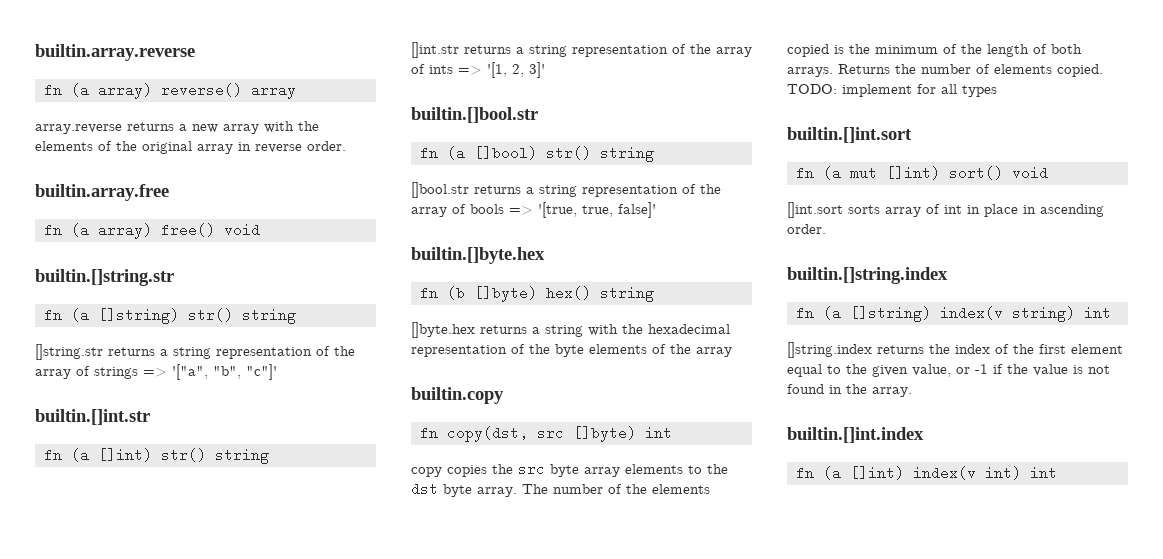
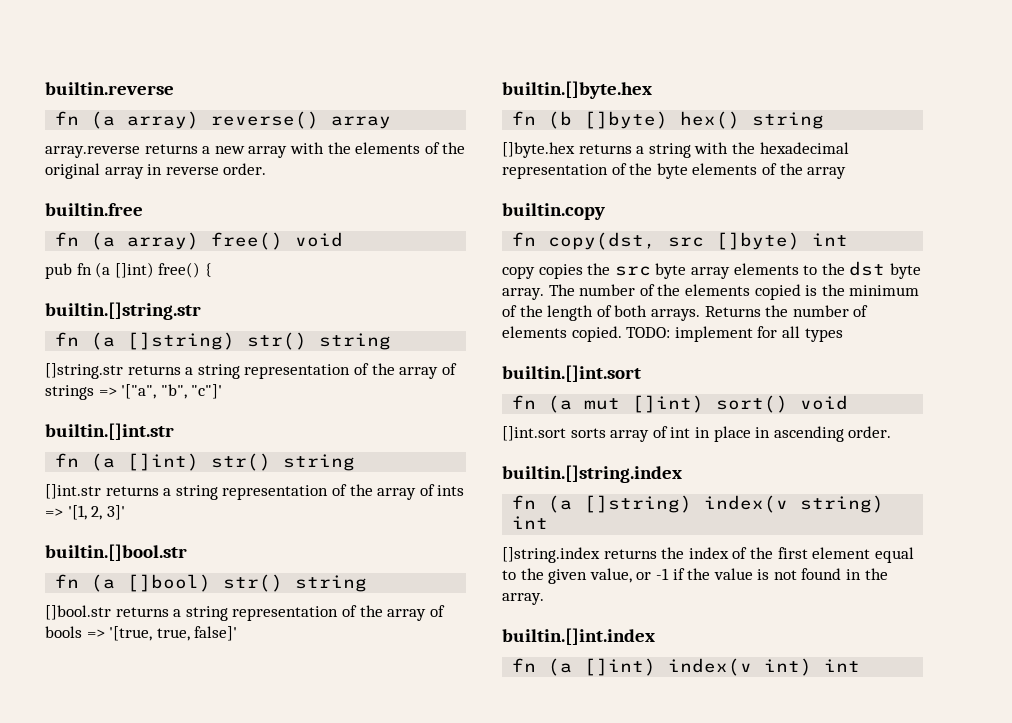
[35,44,195,61] builtin.array.reverse -> [45,82,174,95] builtin.reverse
[35,184,169,201] builtin.array.free -> [45,203,143,216] builtin.free
(260, 230) none -> [45,262,212,279] // pub fn (a []int) free() {

